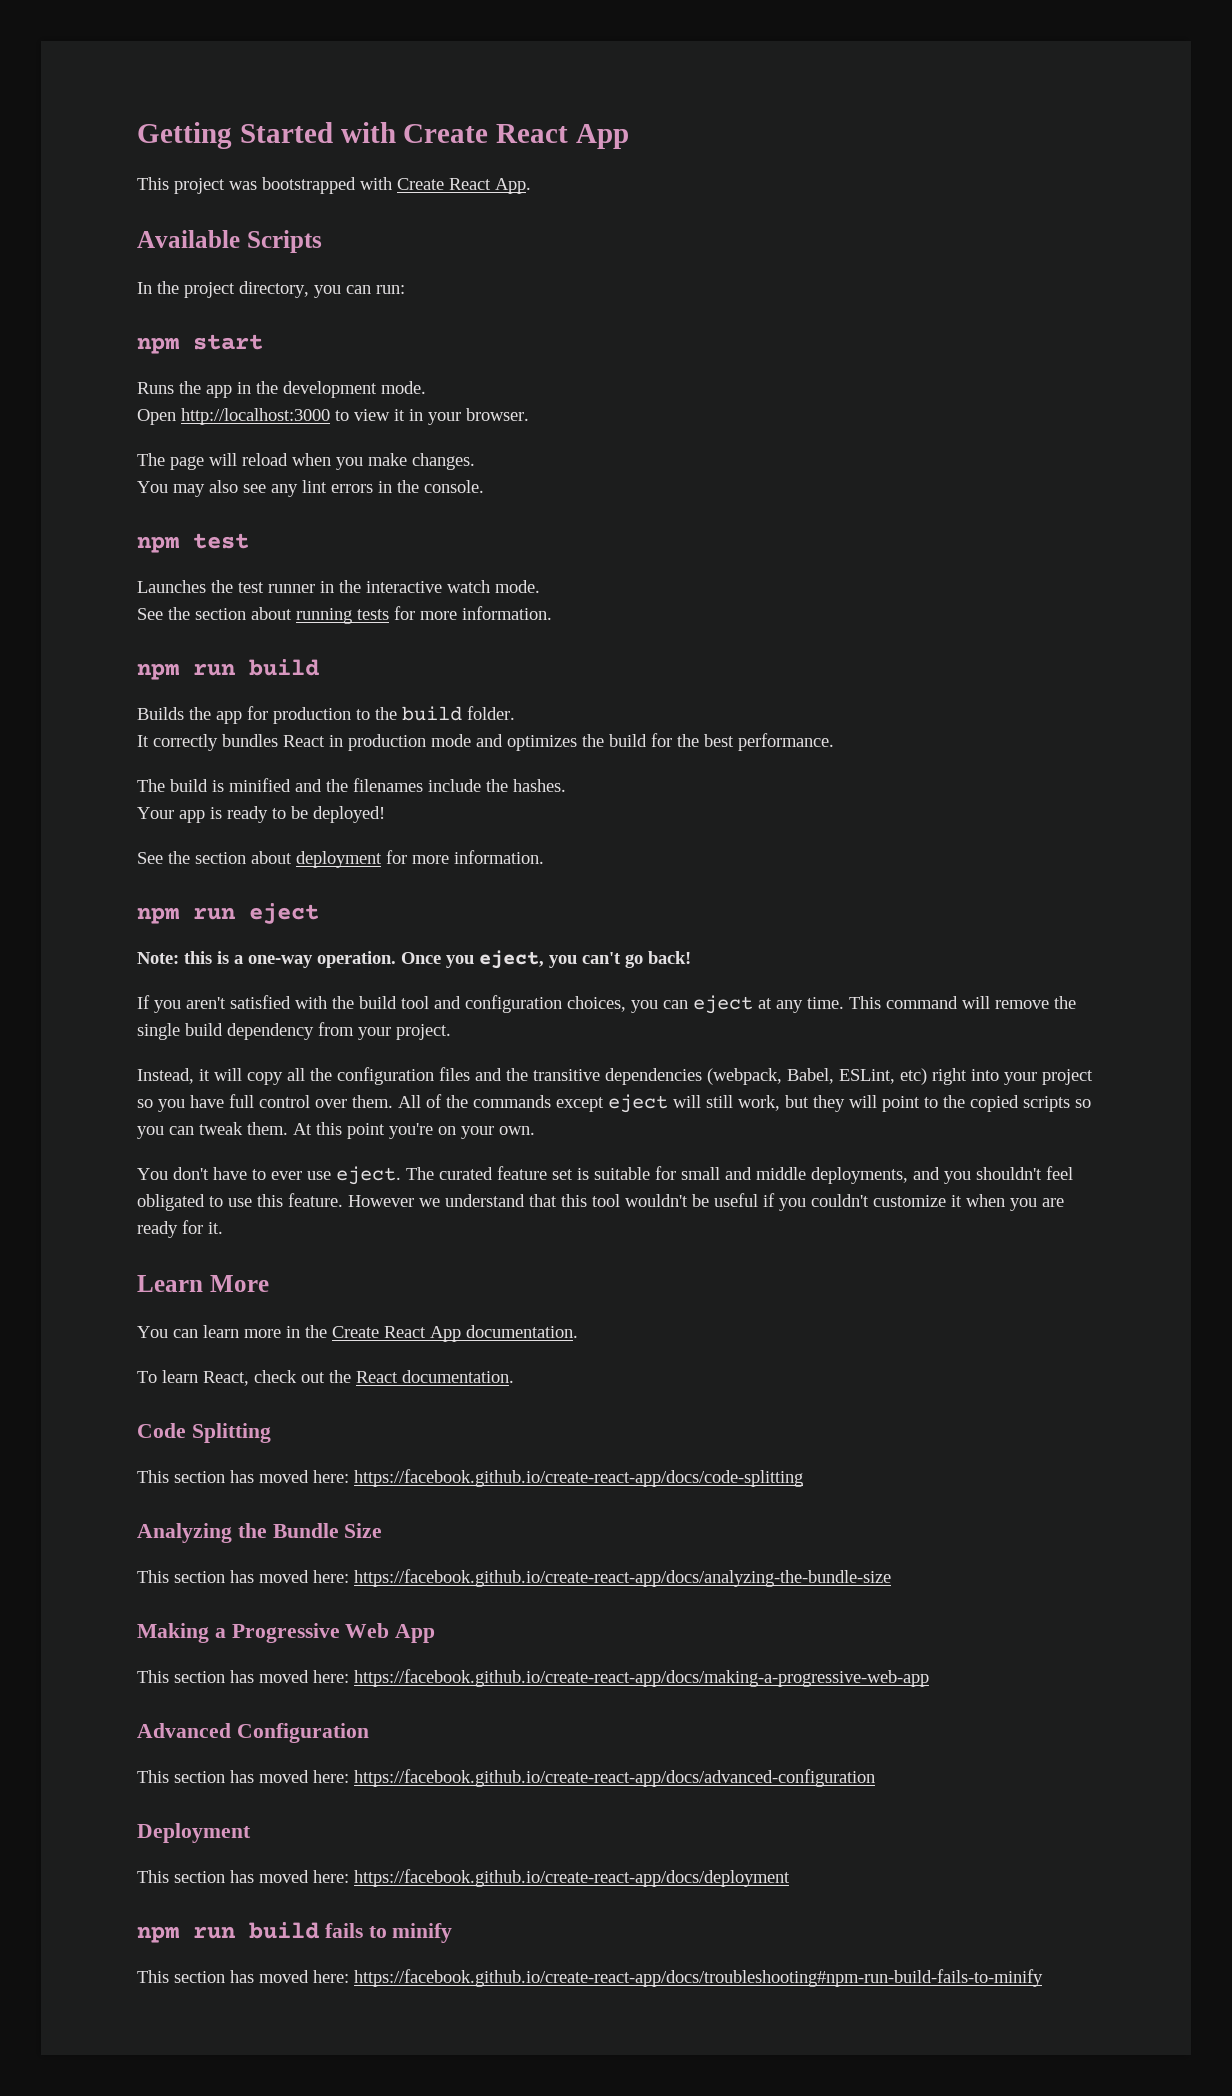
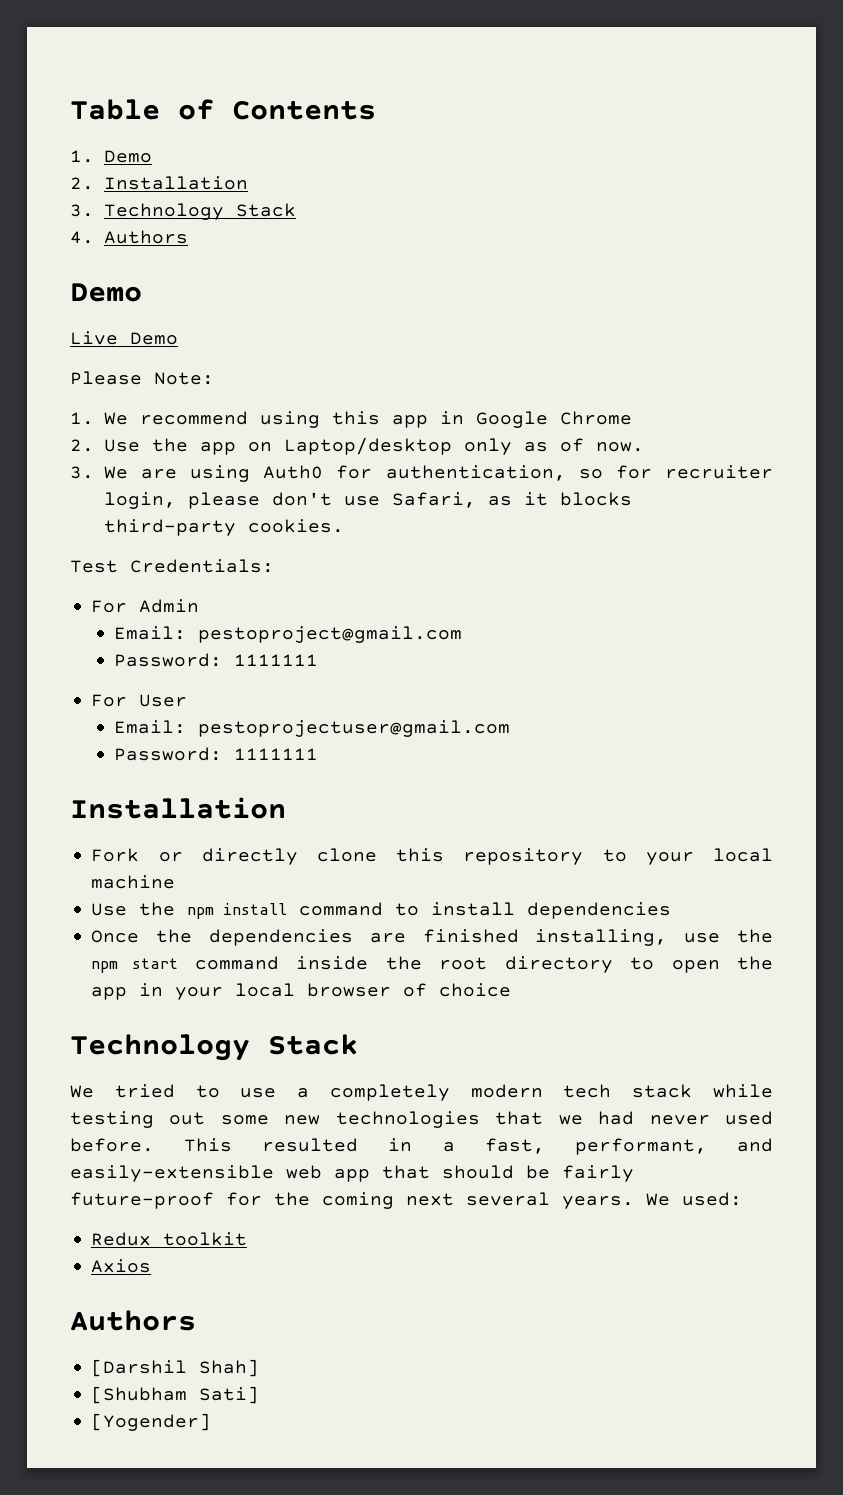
[137,122,630,149] [137,177,531,194] [137,230,322,253] [137,281,405,298] [137,334,263,354] [137,381,426,398] [137,408,529,425] [137,453,475,470] [137,480,484,497] [137,533,249,553] [137,580,540,593] [137,606,552,624] [137,659,319,680] [137,706,515,724] [137,733,834,751] [137,778,566,792] [137,806,385,823] [137,850,544,868] [137,903,319,924] [137,950,691,969] [137,995,1076,1014] [137,1022,451,1040] [137,1067,1093,1085] [137,1094,1091,1113] [137,1122,535,1139] [137,1166,1073,1185] [137,1193,1064,1211] [137,1220,223,1238] [137,1275,269,1292] [137,1325,578,1342] [137,1370,514,1386] [137,1423,271,1443] [137,1469,803,1487] [137,1523,383,1543] [137,1569,891,1587] [137,1623,436,1643] [137,1669,929,1687] [137,1723,369,1743] [137,1769,875,1787] [137,1823,251,1843] [137,1869,790,1887] [137,1922,453,1943] [137,1969,1043,1987] Getting Started with Create React App // This project was bootstrapped with Create React App. // Available Scripts // In the project directory, you can run: // npm start // Runs the app in the development mode. // Open http://localhost:3000 to view it in your browser. // The page will reload when you make changes. // You may also see any lint errors in the console. // npm test // Launches the test runner in the interactive watch mode. // See the section about running tests for more information. // npm run build // Builds the app for production to the build folder. // It correctly bundles React in production mode and optimizes the build for the best performance. // The build is minified and the filenames include the hashes. // Your app is ready to be deployed! // See the section about deployment for more information. // npm run eject // Note: this is a one-way operation. Once you eject, you can't go back! // If you aren't satisfied with the build tool and configuration choices, you can eject at any time. This command will remove the single build dependency from your project. // Instead, it will copy all the configuration files and the transitive dependencies (webpack, Babel, ESLint, etc) right into your project so you have full control over them. All of the commands except eject will still work, but they will point to the copied scripts so you can tweak them. At this point you're on your own. // You don't have to ever use eject. The curated feature set is suitable for small and middle deployments, and you shouldn't feel obligated to use this feature. However we understand that this tool wouldn't be useful if you couldn't customize it when you are ready for it. // Learn More // You can learn more in the Create React App documentation. // To learn React, check out the React documentation. // Code Splitting // This section has moved here: https://facebook.github.io/create-react-app/docs/code-splitting // Analyzing the Bundle Size // This section has moved here: https://facebook.github.io/create-react-app/docs/analyzing-the-bundle-size // Making a Progressive Web App // This section has moved here: https://facebook.github.io/create-react-app/docs/making-a-progressive-web-app // Advanced Configuration // This section has moved here: https://facebook.github.io/create-react-app/docs/advanced-configuration // Deployment // This section has moved here: https://facebook.github.io/create-react-app/docs/deployment // npm run build fails to minify // This section has moved here: https://facebook.github.io/create-react-app/docs/troubleshooting#npm-run-build-fails-to-minify -> [70,99,376,120] [70,150,152,163] [70,176,248,190] [70,203,296,220] [70,230,188,244] [70,283,142,302] [70,331,178,345] [70,371,214,385] [70,411,632,428] [70,437,644,455] [70,465,773,482] [103,492,632,509] [103,519,344,536] [70,559,274,573] [91,599,200,613] [114,626,463,643] [114,653,319,667] [91,694,188,707] [114,720,511,737] [114,747,319,761] [70,797,286,819] [91,848,774,865] [91,875,176,889] [91,902,672,919] [91,929,773,946] [91,956,773,973] [91,983,512,1000] [70,1034,358,1061] [70,1084,773,1101] [70,1111,774,1128] [70,1138,773,1155] [70,1165,634,1182] [70,1192,742,1209] [91,1232,248,1246] [91,1259,152,1273] [70,1310,196,1331] [91,1359,260,1377] [91,1386,260,1404] [91,1413,212,1431] Table of Contents // 1. Demo // 2. Installation // 3. Technology Stack // 4. Authors // Demo // Live Demo // Please Note: // 1. We recommend using this app in Google Chrome // 2. Use the app on Laptop/desktop only as of now. // 3. We are using Auth0 for authentication, so for recruiter login, please don't use Safari, as it blocks third-party cookies. // Test Credentials: // For Admin // Email: pestoproject@gmail.com // Password: 1111111 // For User // Email: pestoprojectuser@gmail.com // Password: 1111111 // Installation // Fork or directly clone this repository to your local machine // Use the npm install command to install dependencies // Once the dependencies are finished installing, use the npm start command inside the root directory to open the app in your local browser of choice // Technology Stack // We tried to use a completely modern tech stack while testing out some new technologies that we had never used before. This resulted in a fast, performant, and easily-extensible web app that should be fairly future-proof for the coming next several years. We used: // Redux toolkit // Axios // Authors // [Darshil Shah] // [Shubham Sati] // [Yogender]

